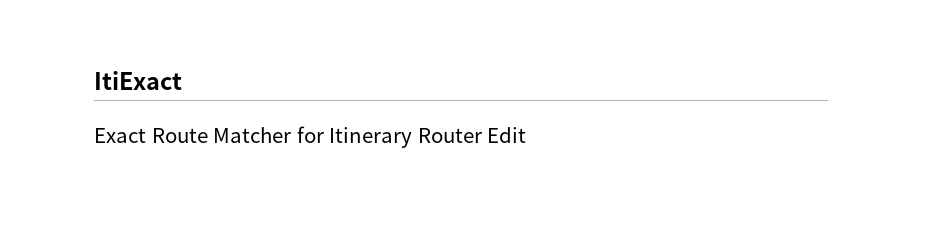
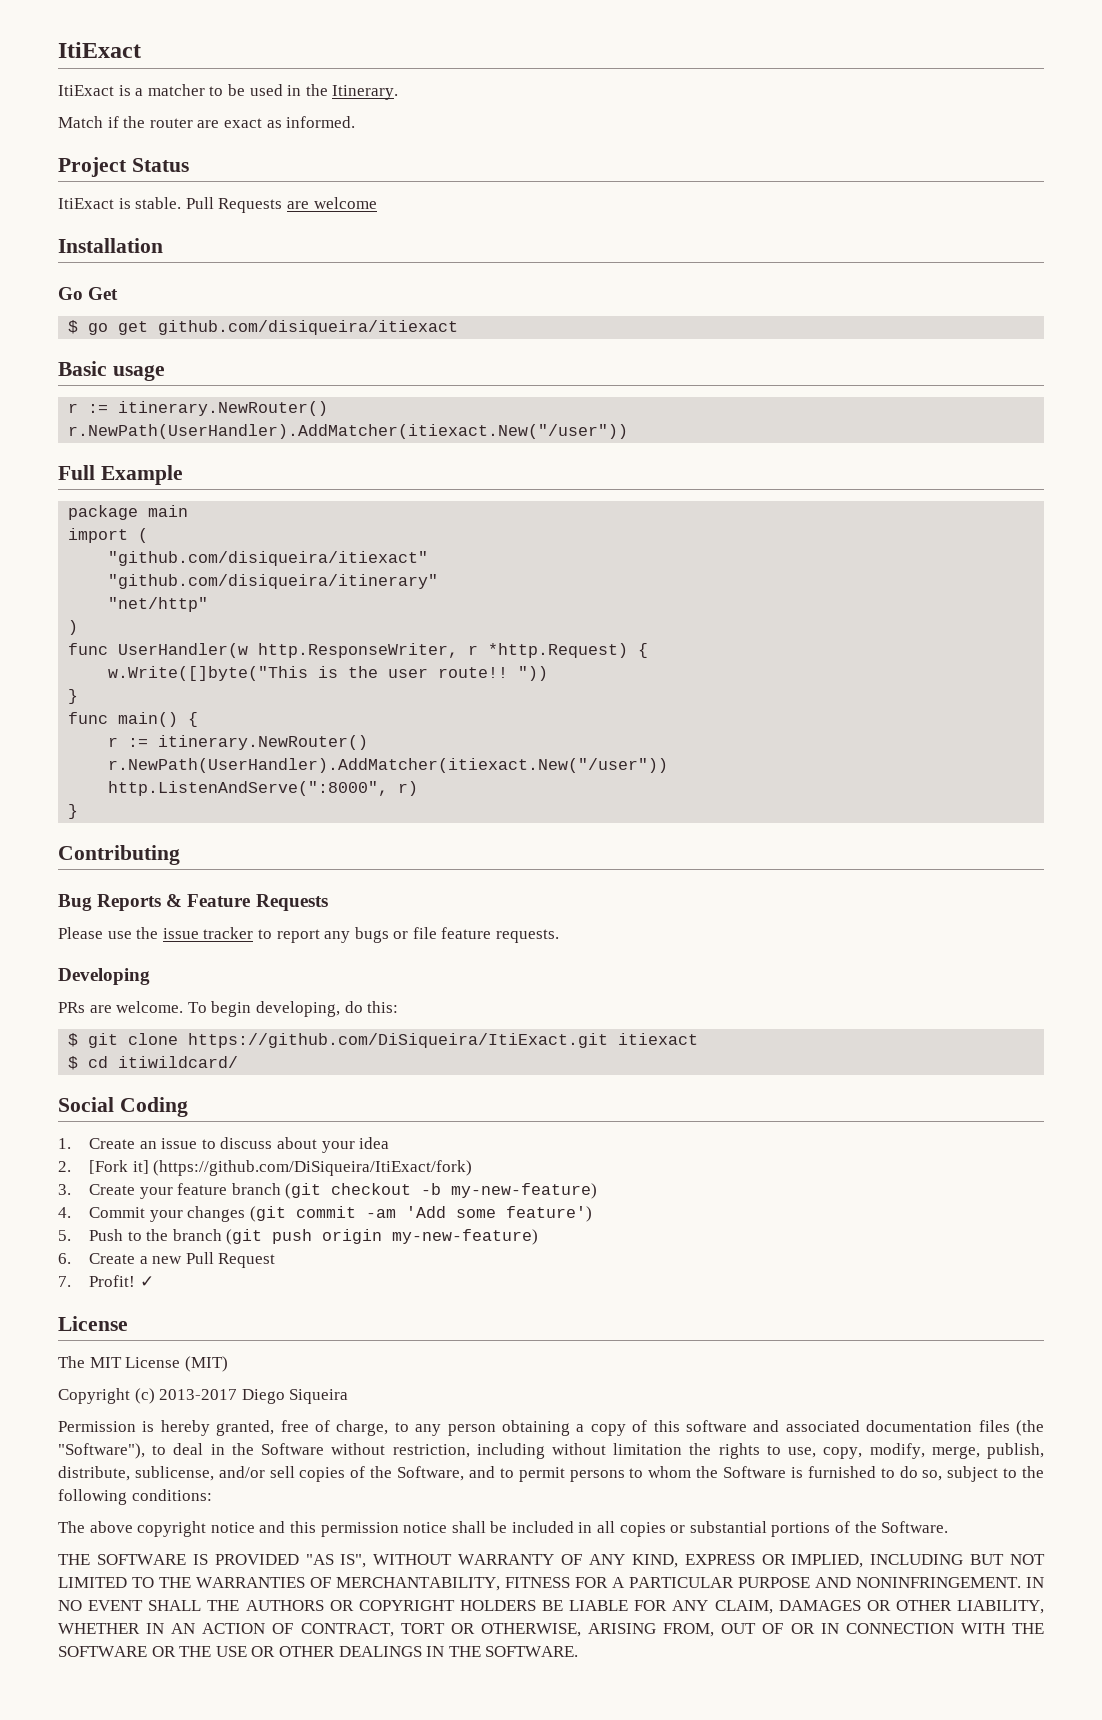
[94,126,527,148] Exact Route Matcher for Itinerary Router Edit -> [58,84,399,100] [58,116,356,128] [58,157,189,177] [58,197,377,213] [58,238,163,253] [58,287,119,300] [68,320,459,335] [58,361,165,381] [68,401,329,416] [68,424,629,439] [58,465,183,485] [68,505,189,520] [68,528,149,543] [108,551,429,566] [108,574,439,589] [108,597,209,612] [68,620,79,635] [68,643,649,658] [108,666,549,681] [68,689,79,704] [68,712,199,727] [108,735,369,750] [108,758,669,773] [108,781,419,796] [68,804,79,819] [58,845,180,865] [58,894,328,911] [58,927,560,943] [58,968,150,985] [58,1001,399,1017] [68,1033,699,1048] [68,1056,239,1070] [58,1097,188,1117] [58,1137,390,1153] [58,1160,473,1176] [58,1183,598,1199] [58,1206,592,1222] [58,1229,539,1245] [58,1252,276,1268] [58,1275,154,1287] [58,1316,128,1331] [58,1356,228,1372] [58,1388,349,1404] [58,1420,1044,1436] [58,1443,1044,1459] [58,1466,1044,1482] [58,1489,212,1505] [58,1521,949,1537] [58,1554,1045,1568] [58,1577,1044,1591] [58,1600,1044,1614] [58,1623,1044,1637] [58,1646,579,1657] ItiExact is a matcher to be used in the Itinerary. // Match if the router are exact as informed. // Project Status // ItiExact is stable. Pull Requests are welcome // Installation // Go Get // $ go get github.com/disiqueira/itiexact // Basic usage // r := itinerary.NewRouter() // r.NewPath(UserHandler).AddMatcher(itiexact.New("/user")) // Full Example // package main // import ( // "github.com/disiqueira/itiexact" // "github.com/disiqueira/itinerary" // "net/http" // ) // func UserHandler(w http.ResponseWriter, r *http.Request) { // w.Write([]byte("This is the user route!! ")) // } // func main() { // r := itinerary.NewRouter() // r.NewPath(UserHandler).AddMatcher(itiexact.New("/user")) // http.ListenAndServe(":8000", r) // } // Contributing // Bug Reports & Feature Requests // Please use the issue tracker to report any bugs or file feature requests. // Developing // PRs are welcome. To begin developing, do this: // $ git clone https://github.com/DiSiqueira/ItiExact.git itiexact // $ cd itiwildcard/ // Social Coding // 1. Create an issue to discuss about your idea // 2. [Fork it] (https://github.com/DiSiqueira/ItiExact/fork) // 3. Create your feature branch (git checkout -b my-new-feature) // 4. Commit your changes (git commit -am 'Add some feature') // 5. Push to the branch (git push origin my-new-feature) // 6. Create a new Pull Request // 7. Profit! ✓ // License // The MIT License (MIT) // Copyright (c) 2013-2017 Diego Siqueira // Permission is hereby granted, free of charge, to any person obtaining a copy of this software and associated documentation files (the "Software"), to deal in the Software without restriction, including without limitation the rights to use, copy, modify, merge, publish, distribute, sublicense, and/or sell copies of the Software, and to permit persons to whom the Software is furnished to do so, subject to the following conditions: // The above copyright notice and this permission notice shall be included in all copies or substantial portions of the Software. // THE SOFTWARE IS PROVIDED "AS IS", WITHOUT WARRANTY OF ANY KIND, EXPRESS OR IMPLIED, INCLUDING BUT NOT LIMITED TO THE WARRANTIES OF MERCHANTABILITY, FITNESS FOR A PARTICULAR PURPOSE AND NONINFRINGEMENT. IN NO EVENT SHALL THE AUTHORS OR COPYRIGHT HOLDERS BE LIABLE FOR ANY CLAIM, DAMAGES OR OTHER LIABILITY, WHETHER IN AN ACTION OF CONTRACT, TORT OR OTHERWISE, ARISING FROM, OUT OF OR IN CONNECTION WITH THE SOFTWARE OR THE USE OR OTHER DEALINGS IN THE SOFTWARE.

